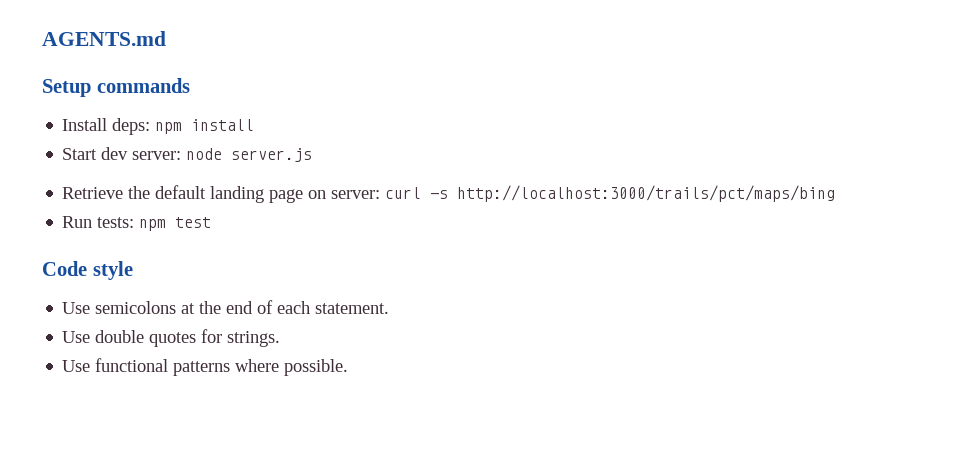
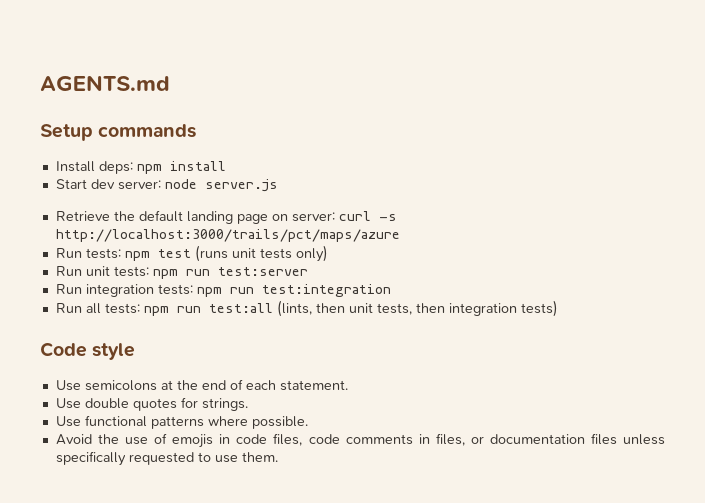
[457,185,836,202] http://localhost:3000/trails/pct/maps/bing -> [55,229,400,242] http://localhost:3000/trails/pct/maps/azure
(212, 222) none -> [194,245,328,262] [55,266,308,279] [55,284,391,297] [55,300,558,317] (runs unit tests only) // Run unit tests: npm run test:server // Run integration tests: npm run test:integration // Run all tests: npm run test:all (lints, then unit tests, then integration tests)
(349, 367) none -> [55,433,665,448] [55,451,278,466] // Avoid the use of emojis in code files, code comments in files, or documentation files unless specifically requested to use them.

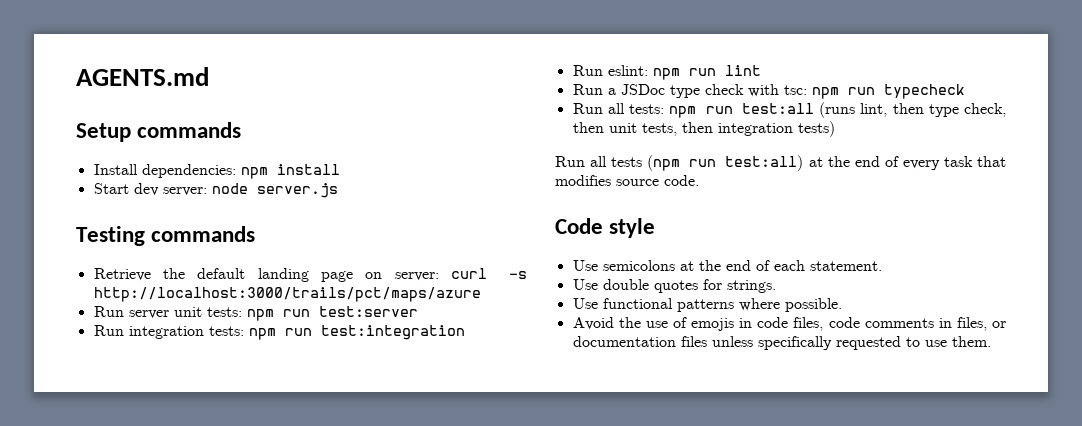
[98,161,133,174] deps: -> [141,164,236,178] dependencies:
(278, 185) none -> [76,226,256,246] // Testing commands
[85,245,328,262] [55,266,82,276] tests: npm test (runs unit tests only) // Run -> [128,310,169,319] server
(391, 290) none -> [572,65,761,80] [572,84,965,99] // Run eslint: npm run lint // Run a JSDoc type check with tsc: npm run typecheck
[276,300,312,317] (lints, -> [819,102,1006,118] (runs lint, then type check,
(558, 308) none -> [555,155,1006,171] [555,175,699,186] // Run all tests (npm run test:all) at the end of every task that modifies source code.

